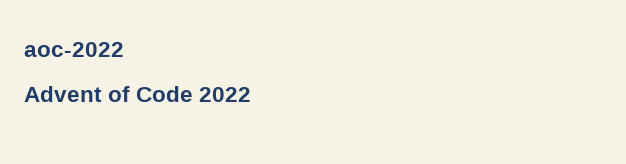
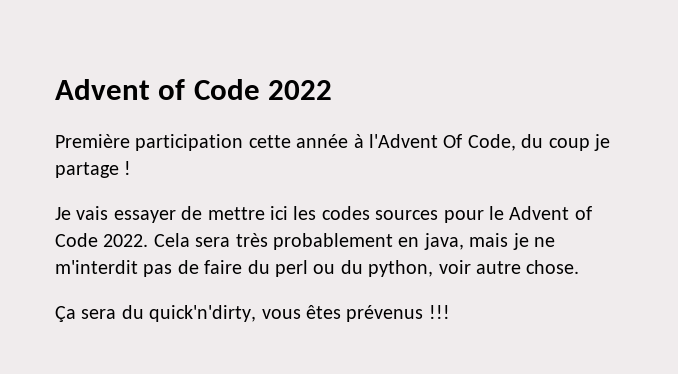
[24,42,124,57] aoc-2022 // -> (55, 89) none
(252, 94) none -> [55,134,610,151] [55,161,132,178] [55,206,592,223] [55,233,555,250] [55,260,580,277] [55,305,450,322] // Première participation cette année à l'Advent Of Code, du coup je partage ! // Je vais essayer de mettre ici les codes sources pour le Advent of Code 2022. Cela sera très probablement en java, mais je ne m'interdit pas de faire du perl ou du python, voir autre chose. // Ça sera du quick'n'dirty, vous êtes prévenus !!!

